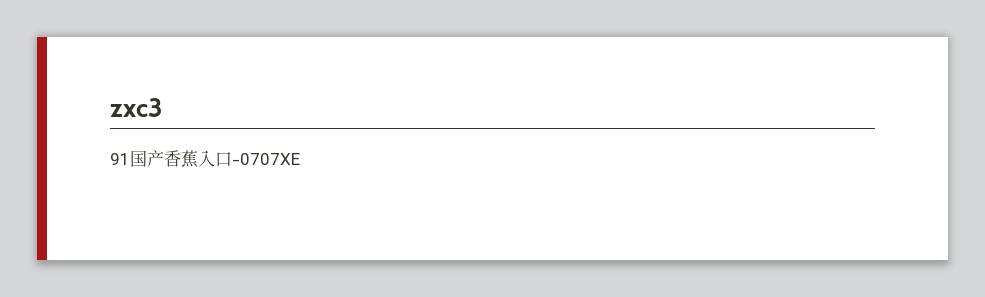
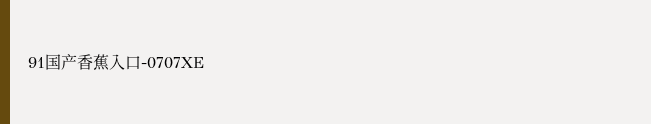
[110,98,163,117] zxc3 // -> (28, 62) none

